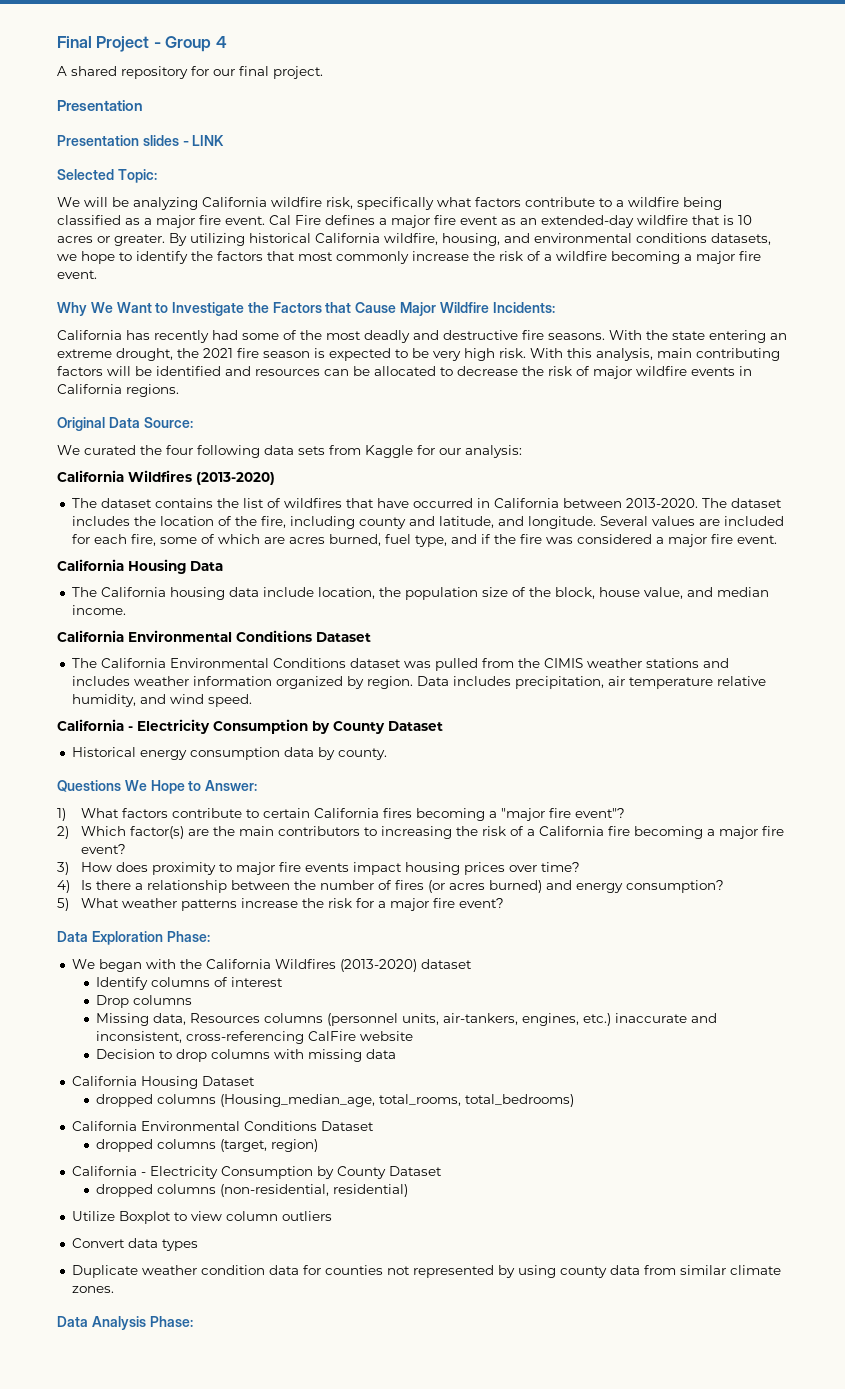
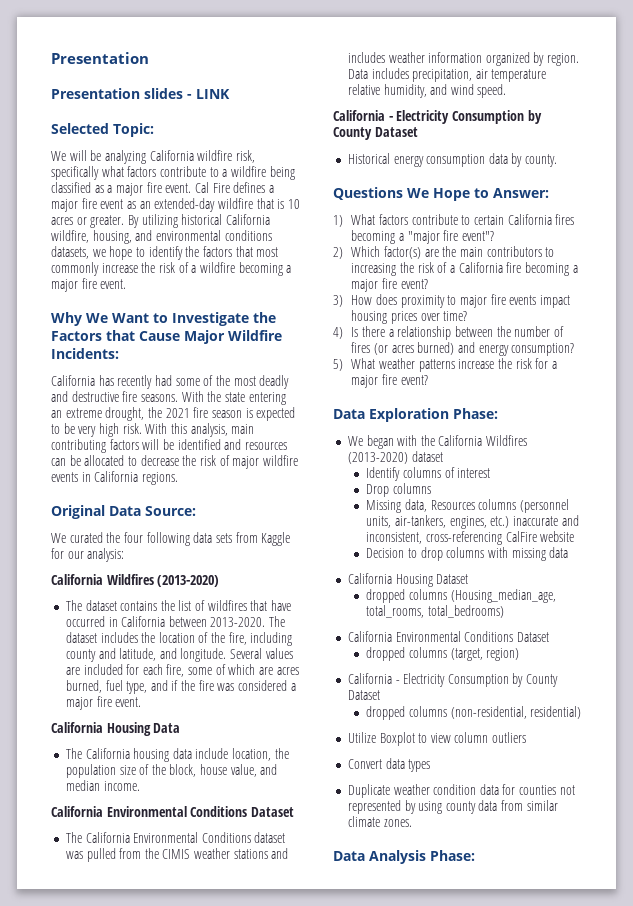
[57,36,227,52] [57,66,323,79] Final Project - Group 4 // A shared repository for our final project. // -> (51, 58) none

